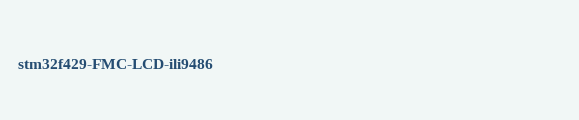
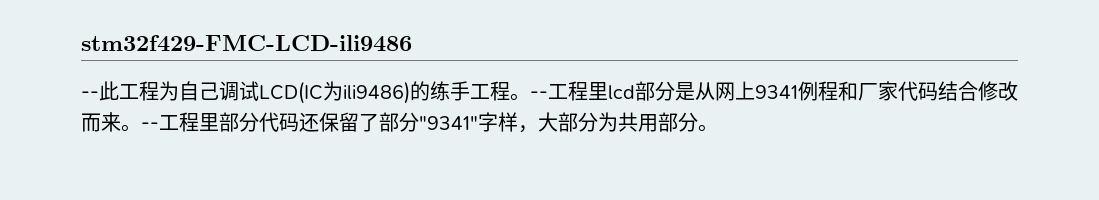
(213, 64) none -> [81,81,1018,104] [81,112,718,133] // --此工程为自己调试LCD(IC为ili9486)的练手工程。--工程里lcd部分是从网上9341例程和厂家代码结合修改而来。--工程里部分代码还保留了部分"9341"字样，大部分为共用部分。

